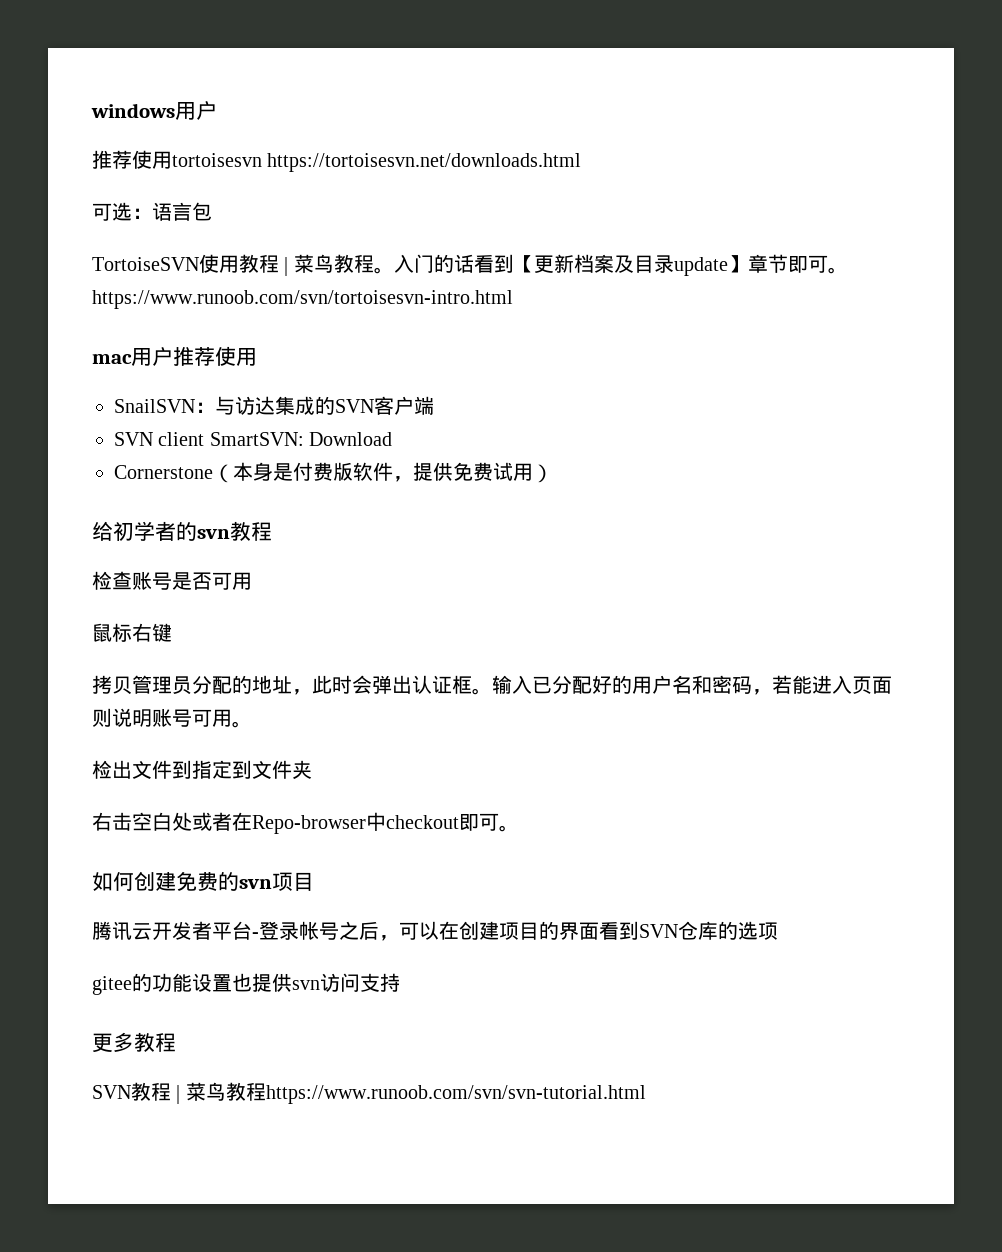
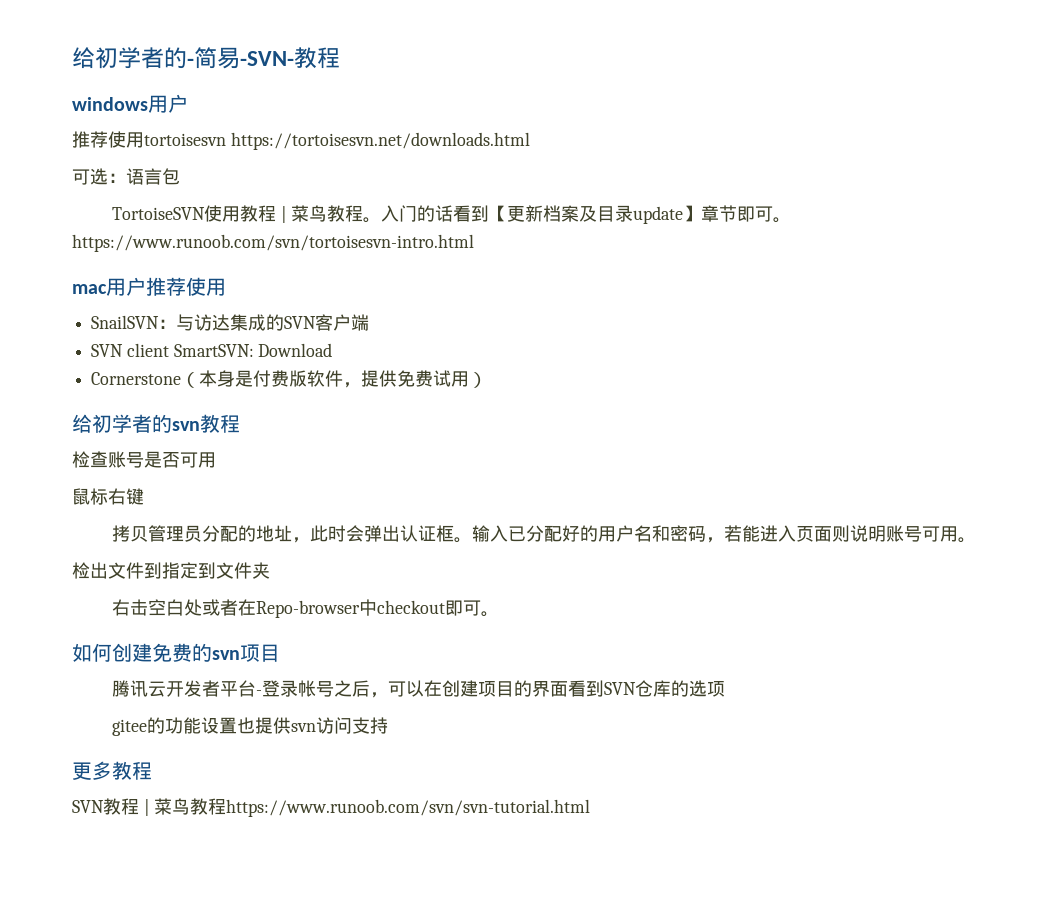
(91, 110) none -> [72,47,340,69] 给初学者的-简易-SVN-教程 //

